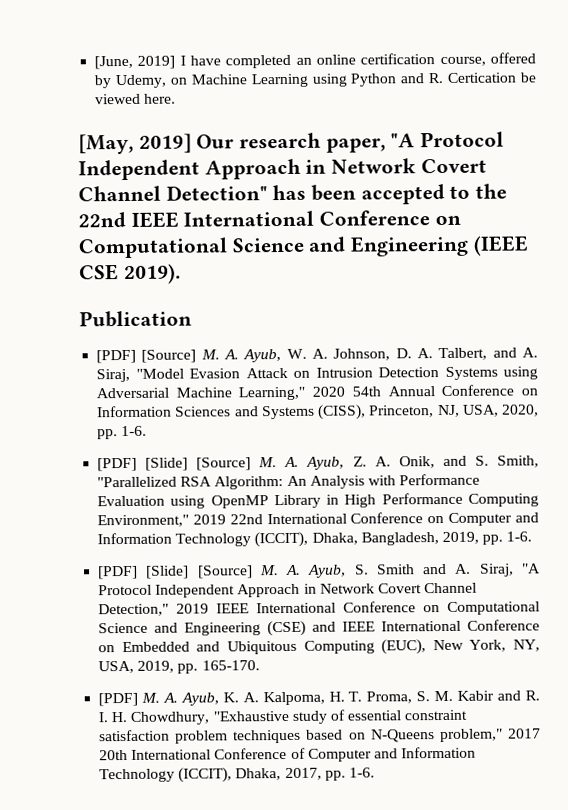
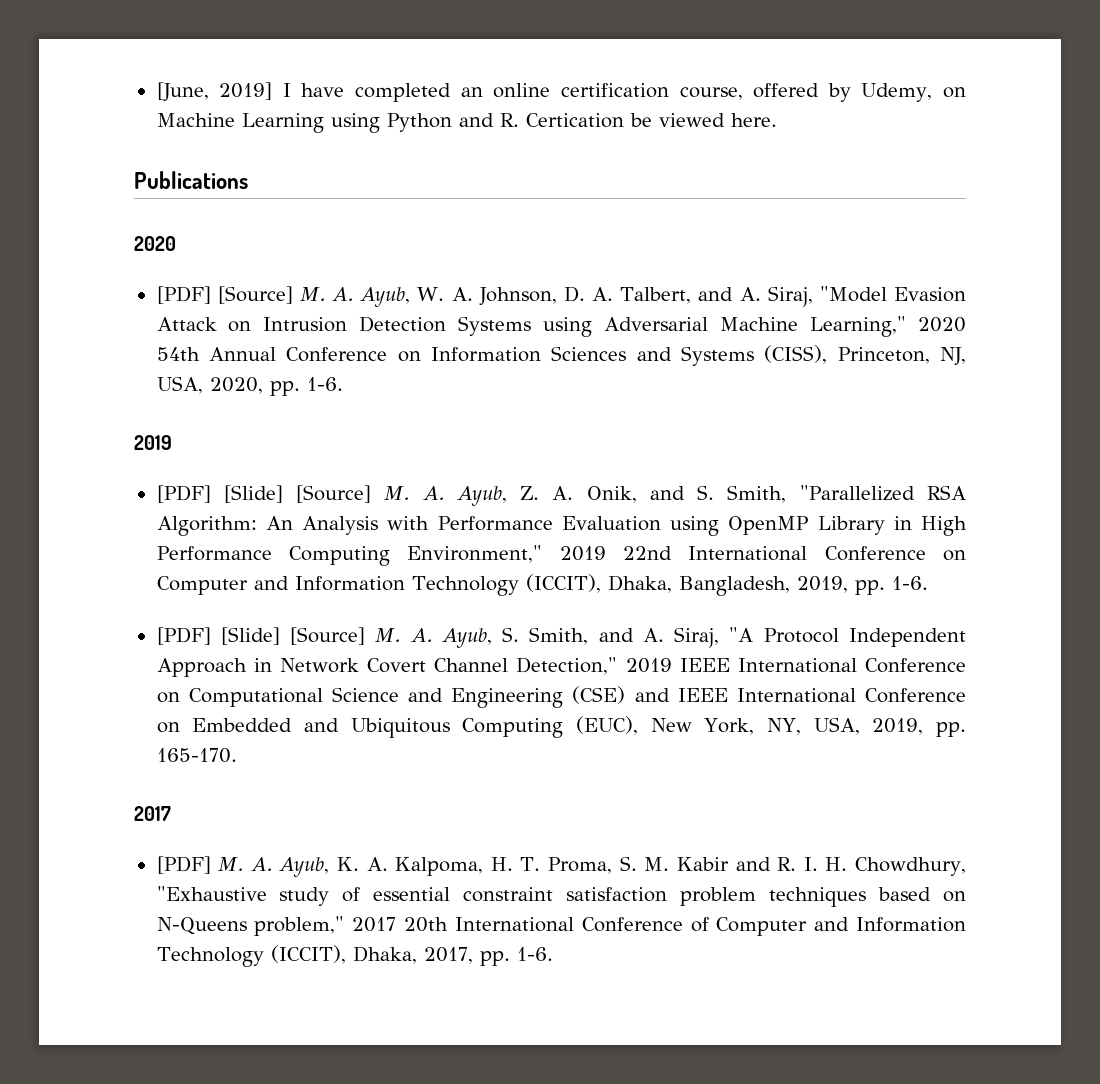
[78,131,505,155] [78,158,487,181] [78,183,508,205] [78,210,461,228] [78,235,529,259] [79,263,181,285] [79,310,192,328] [May, 2019] Our research paper, "A Protocol Independent Approach in Network Covert Channel Detection" has been accepted to the 22nd IEEE International Conference on Computational Science and Engineering (IEEE CSE 2019). // Publication -> [134,171,248,189] [134,236,176,251] Publications // 2020
(148, 431) none -> [134,435,172,450] // 2019
[376,564,415,575] Smith -> [529,627,589,645] Smith,
(260, 665) none -> [134,806,171,821] // 2017

